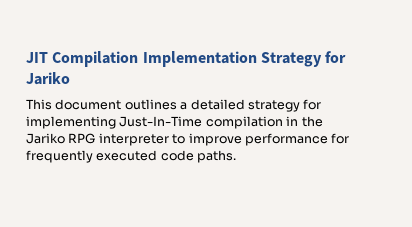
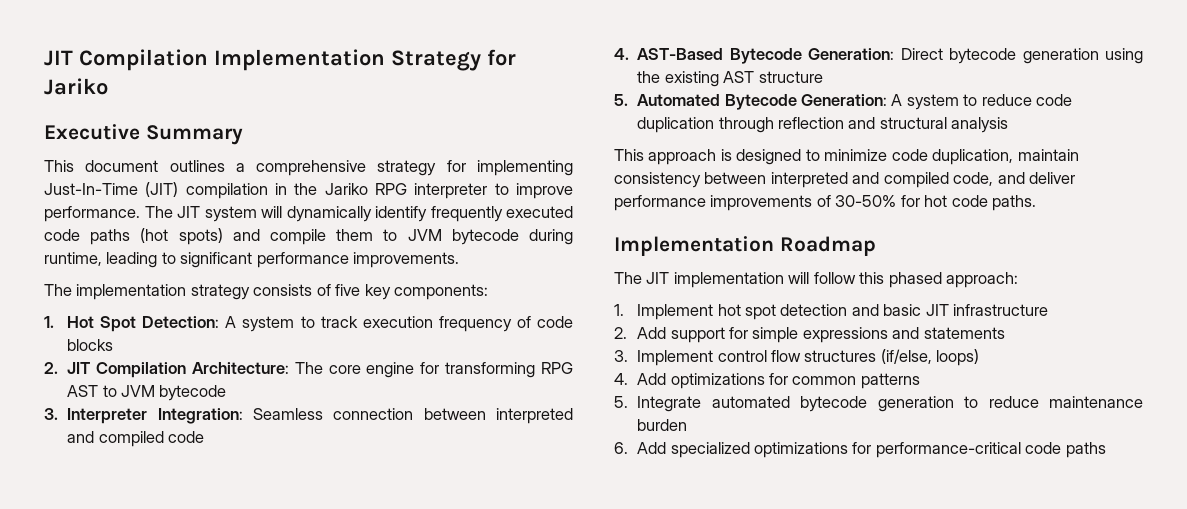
(70, 78) none -> [44,124,243,145] // Executive Summary
[190,99,245,110] detailed -> [256,160,367,176] comprehensive
(203, 121) none -> [145,182,179,197] (JIT)
[244,133,350,146] [26,150,237,163] performance for frequently executed code paths. -> [44,206,573,222] [44,228,573,245] [44,252,460,268] [44,284,489,300] [44,316,573,332] [67,339,114,351] [44,362,573,378] [67,385,227,401] [44,408,573,424] [67,431,205,447] [614,48,1143,64] [637,71,823,87] [614,94,1073,110] [637,117,1009,133] [614,149,1079,165] [614,172,1076,188] [614,195,1037,211] [614,236,876,256] [614,272,1019,288] [614,304,1049,320] [614,327,1005,343] [614,349,980,366] [614,373,920,389] [614,396,1143,412] [637,419,688,431] [614,442,1106,458] performance. The JIT system will dynamically identify frequently executed code paths (hot spots) and compile them to JVM bytecode during runtime, leading to significant performance improvements. // The implementation strategy consists of five key components: // 1. Hot Spot Detection: A system to track execution frequency of code blocks // 2. JIT Compilation Architecture: The core engine for transforming RPG AST to JVM bytecode // 3. Interpreter Integration: Seamless connection between interpreted and compiled code // 4. AST-Based Bytecode Generation: Direct bytecode generation using the existing AST structure // 5. Automated Bytecode Generation: A system to reduce code duplication through reflection and structural analysis // This approach is designed to minimize code duplication, maintain consistency between interpreted and compiled code, and deliver performance improvements of 30-50% for hot code paths. // Implementation Roadmap // The JIT implementation will follow this phased approach: // 1. Implement hot spot detection and basic JIT infrastructure // 2. Add support for simple expressions and statements // 3. Implement control flow structures (if/else, loops) // 4. Add optimizations for common patterns // 5. Integrate automated bytecode generation to reduce maintenance burden // 6. Add specialized optimizations for performance-critical code paths

